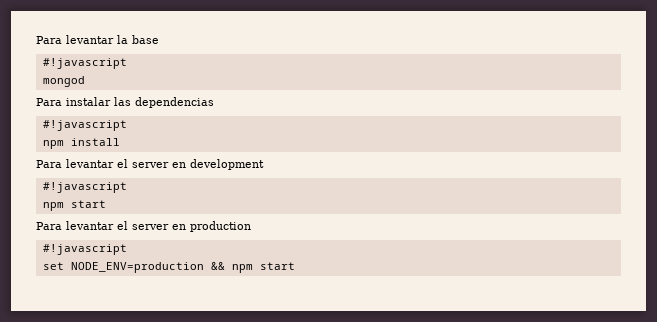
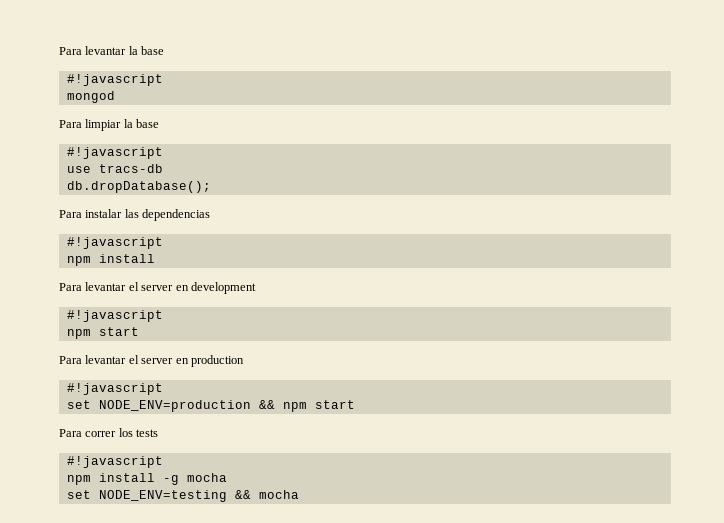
(85, 81) none -> [59,119,160,131] [66,147,163,159] [66,164,163,173] [66,181,211,193] // Para limpiar la base // #!javascript // use tracs-db // db.dropDatabase();
(295, 266) none -> [59,428,159,437] [66,456,163,468] [66,473,227,485] [66,490,299,502] // Para correr los tests // #!javascript // npm install -g mocha // set NODE_ENV=testing && mocha

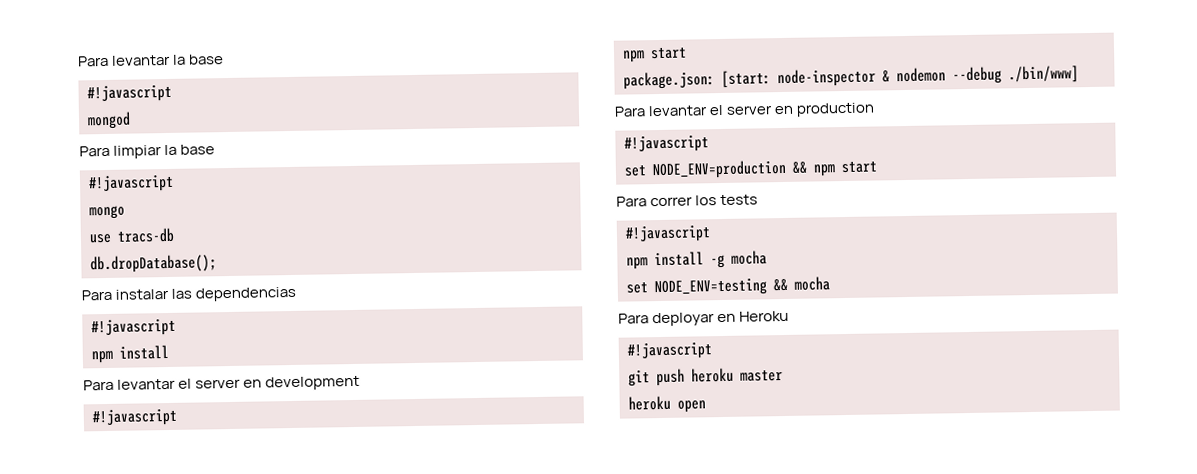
(163, 153) none -> [89,205,125,220] // mongo
(139, 331) none -> [623,65,1079,90] // package.json: [start: node-inspector & nodemon --debug ./bin/www]
(299, 494) none -> [618,310,790,327] [627,342,712,360] [628,367,783,387] [628,395,706,413] // Para deployar en Heroku // #!javascript // git push heroku master // heroku open

